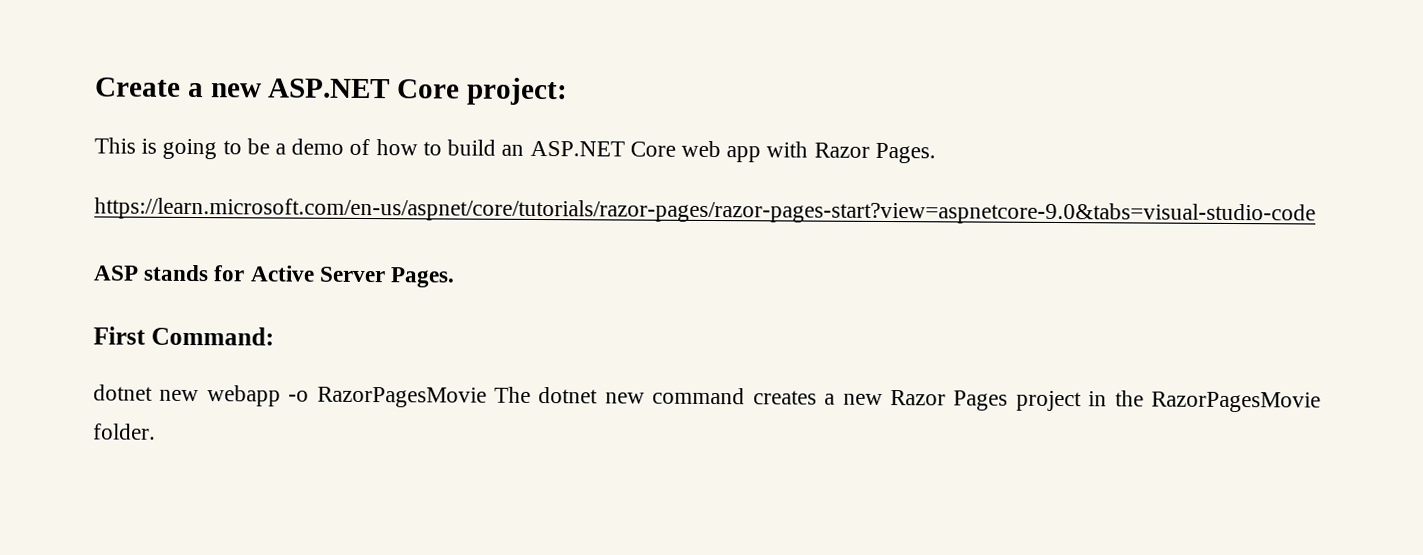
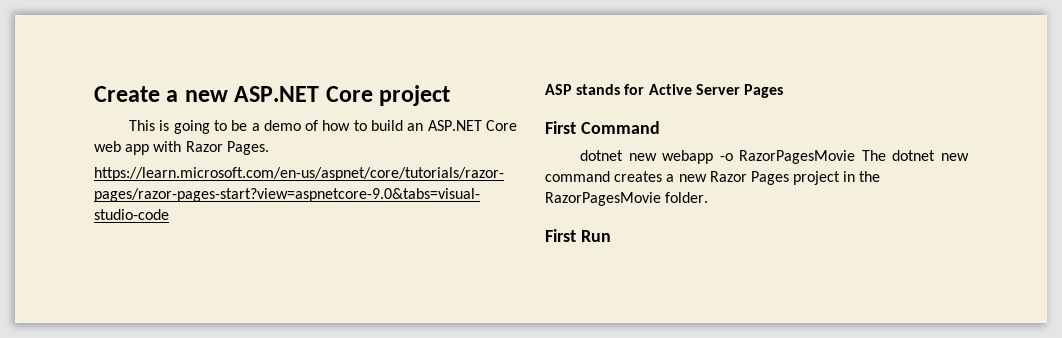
[466,77,569,106] project: -> [379,85,451,106] project
[390,267,456,288] [93,326,274,346] Pages. // First Command: -> [743,84,783,98] [545,121,660,134] Pages // First Command
(156, 431) none -> [545,229,611,242] // First Run

